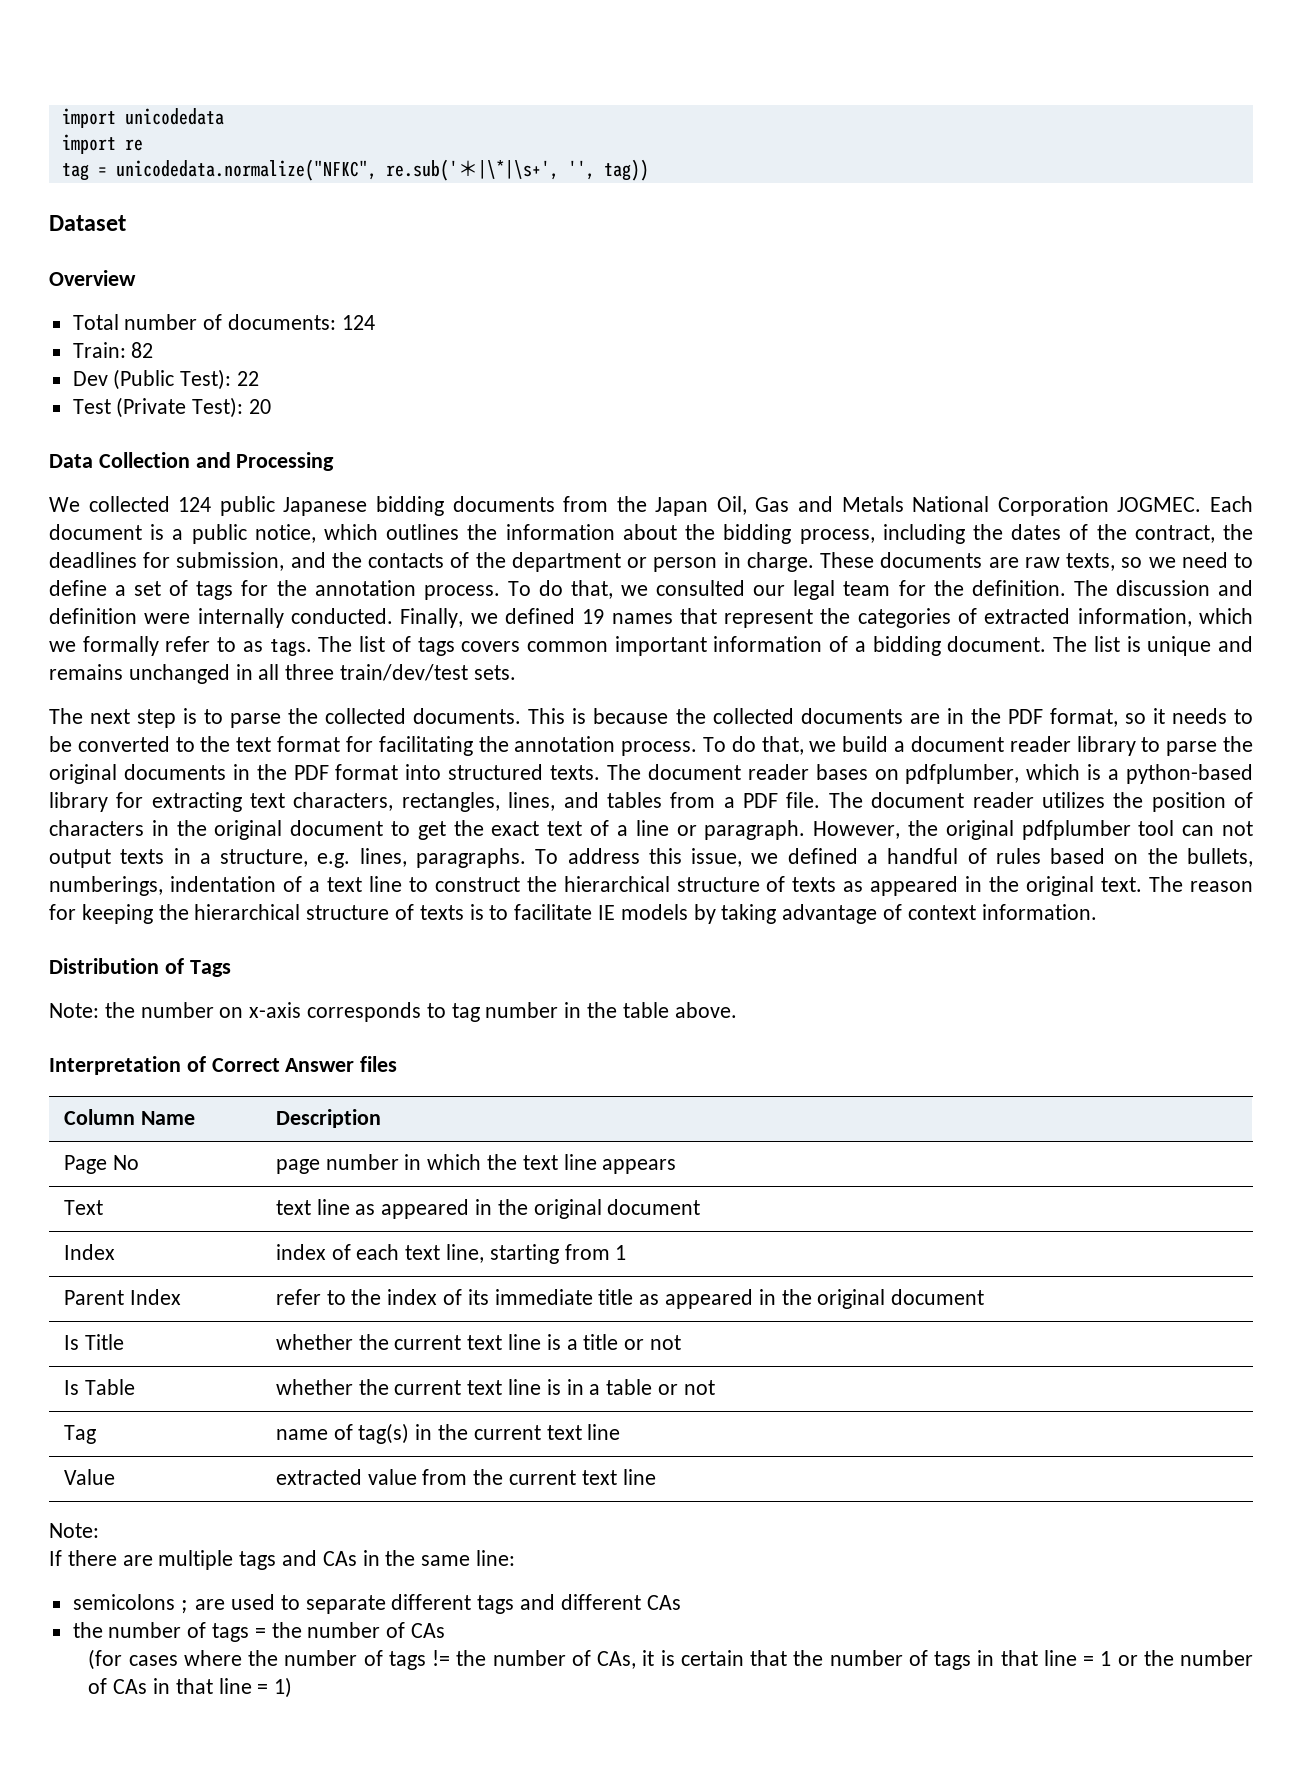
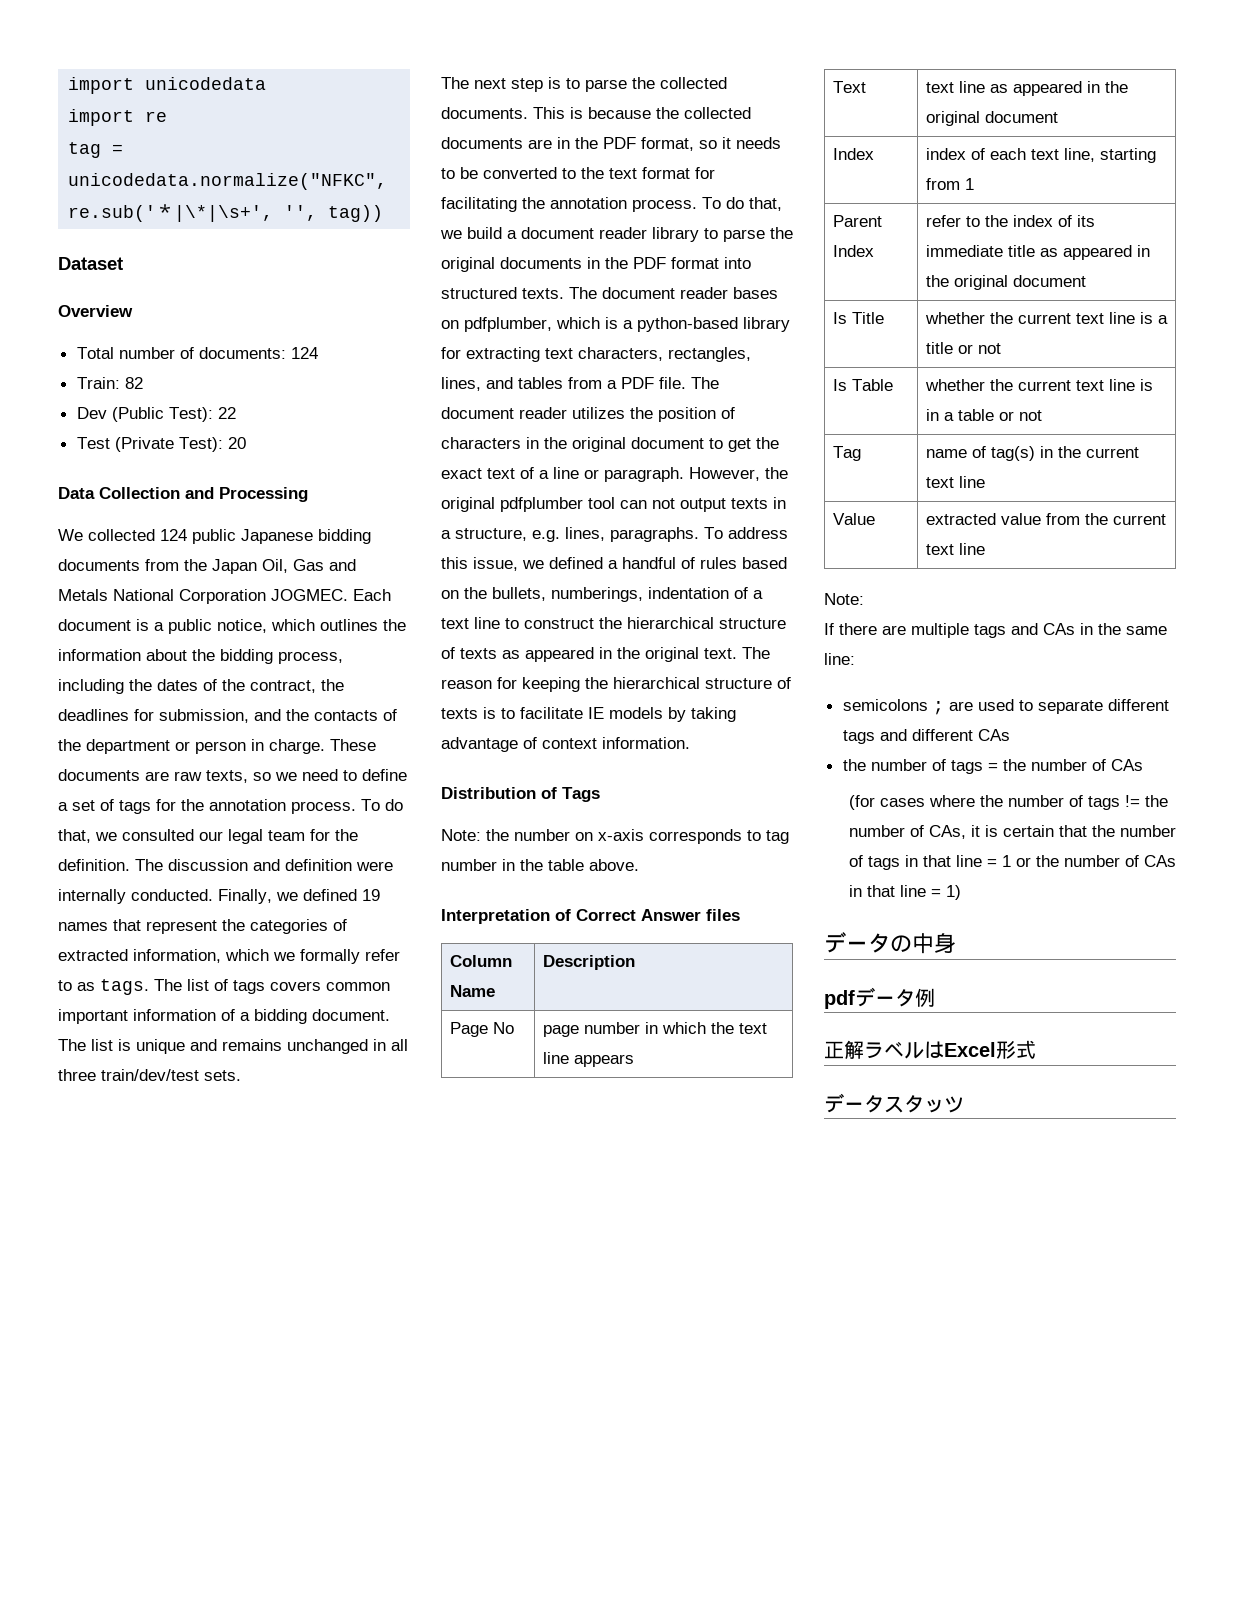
(293, 1687) none -> [824,932,956,954] [824,987,935,1009] [824,1040,1036,1059] [824,1093,964,1113] // データの中身 // pdfデータ例 // 正解ラベルはExcel形式 // データスタッツ

